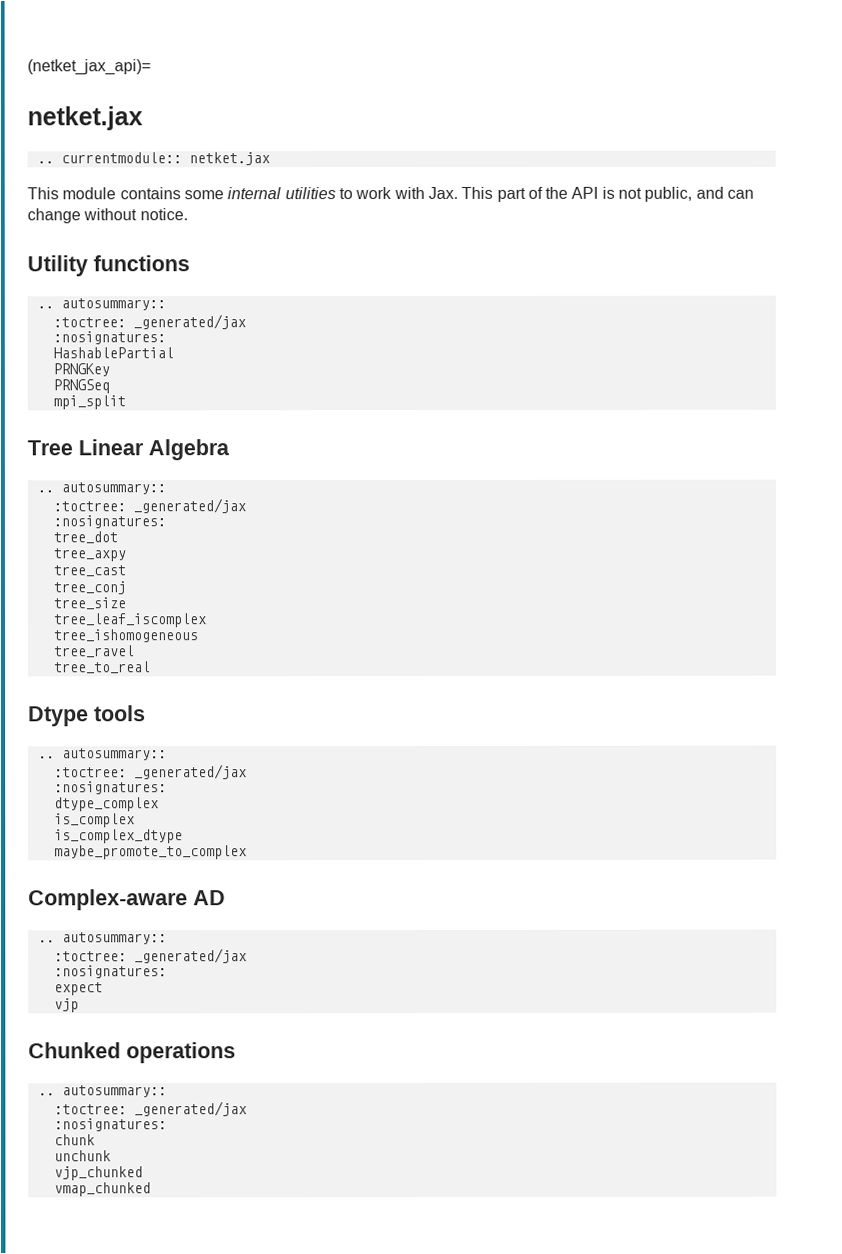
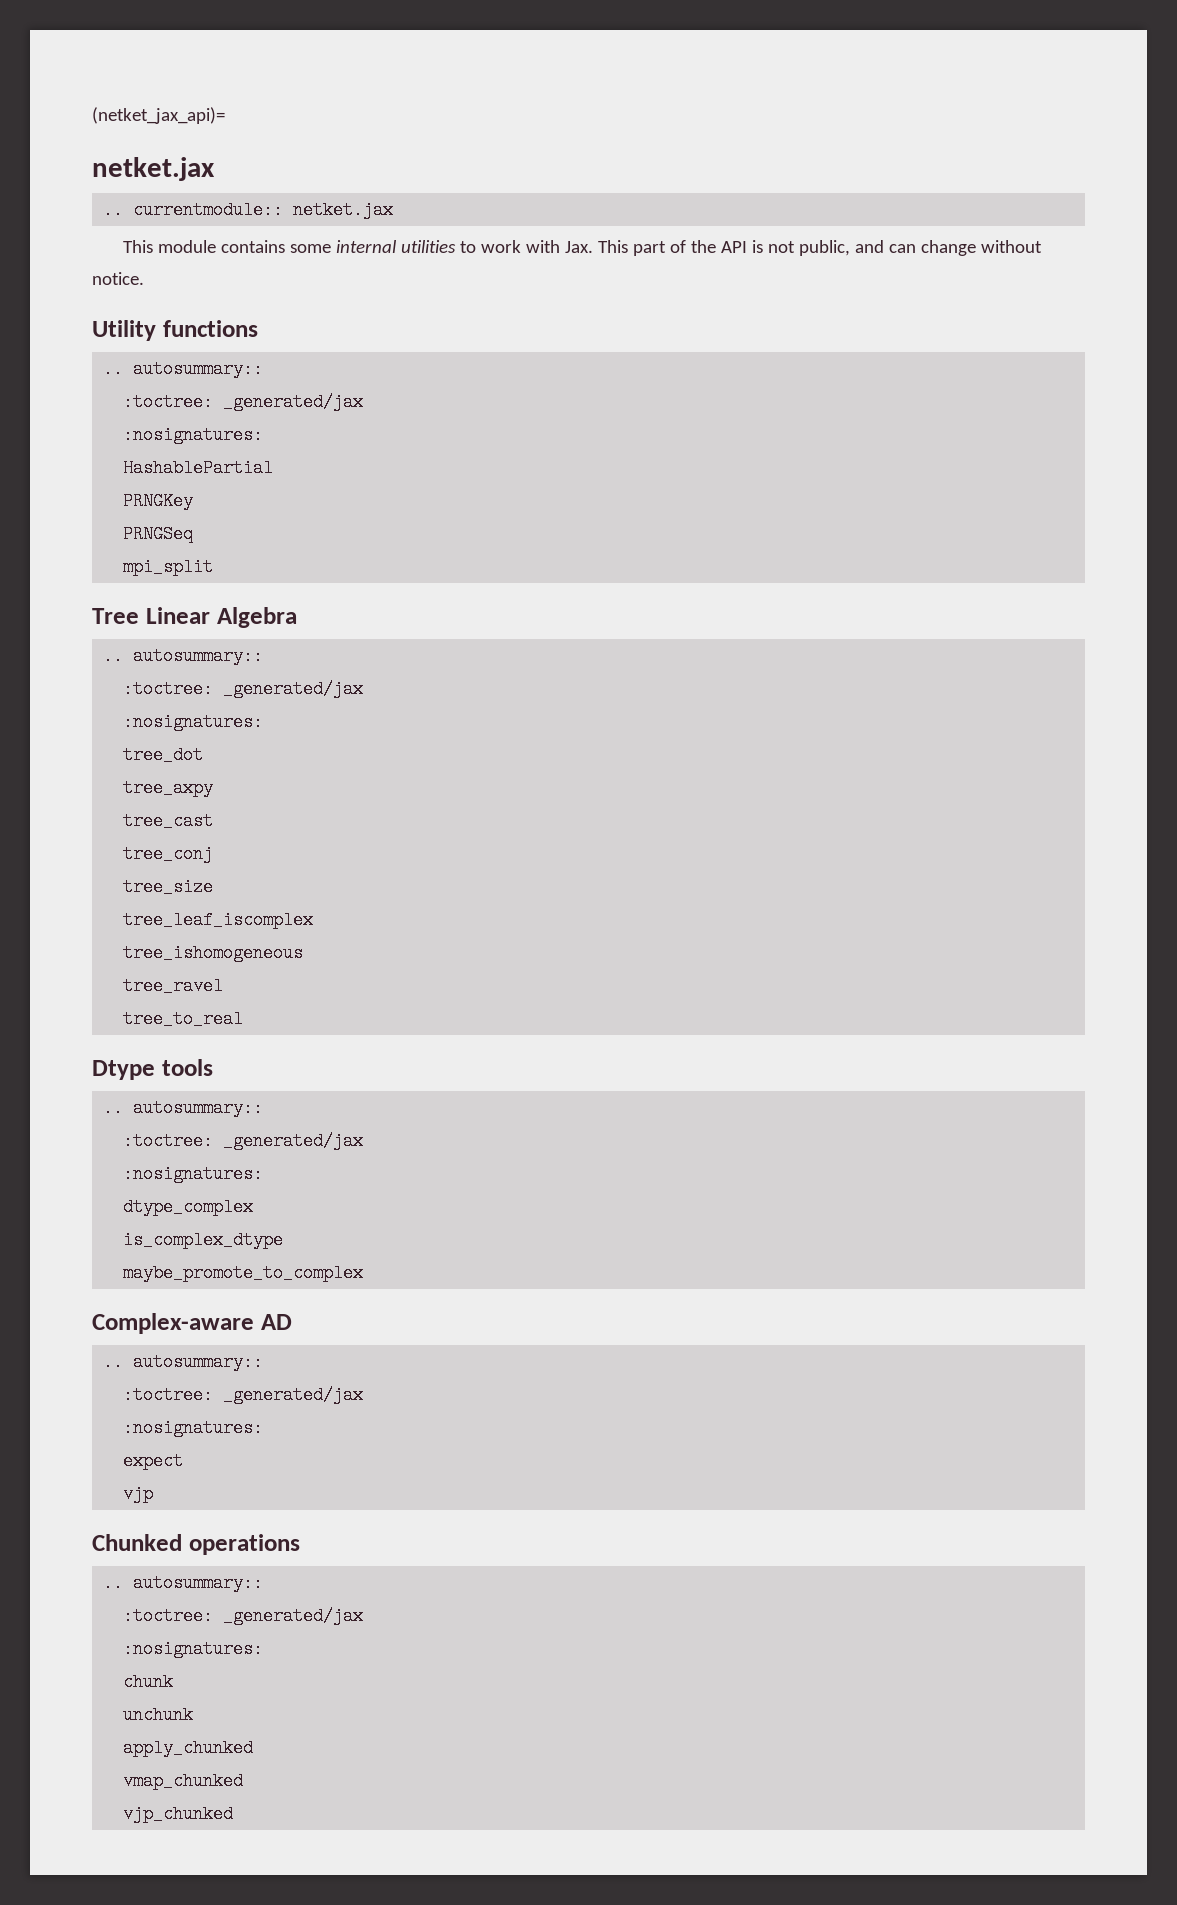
[53,813,135,828] // is_complex -> (254, 1207) none
[53,1166,143,1181] vjp_chunked -> [123,1739,254,1757] apply_chunked
(151, 1189) none -> [123,1805,234,1823] // vjp_chunked

